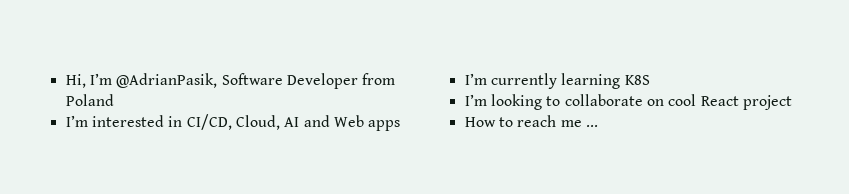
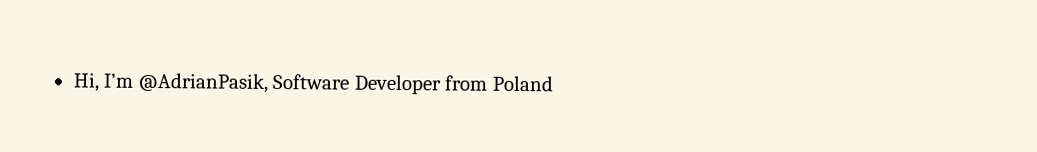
[65,114,401,131] [464,73,650,89] [464,94,792,110] [464,115,598,127] // I’m interested in CI/CD, Cloud, AI and Web apps // I’m currently learning K8S // I’m looking to collaborate on cool React project // How to reach me ... -> (553, 83) none

